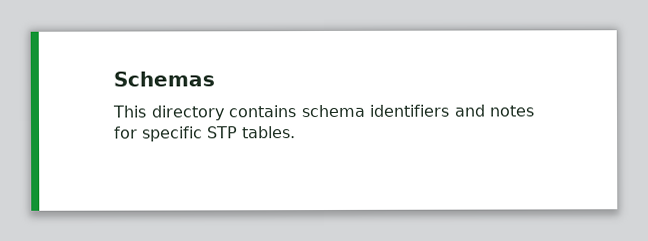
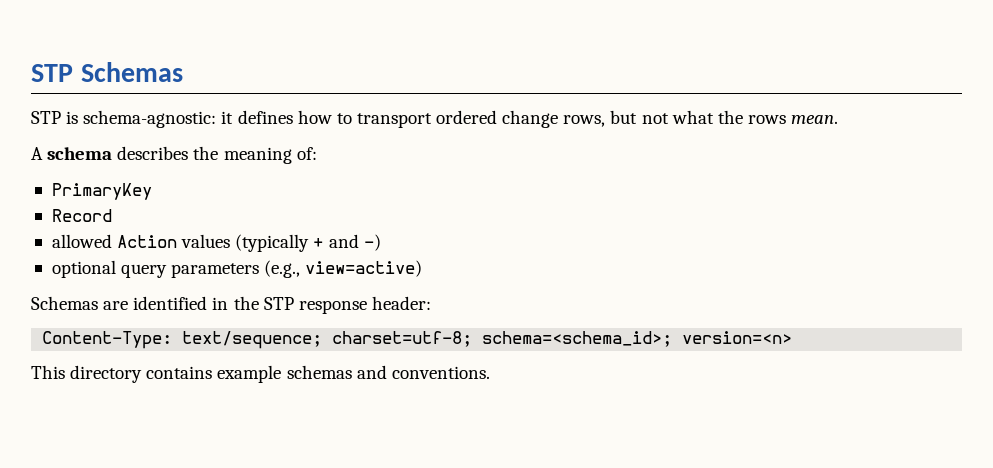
(113, 79) none -> [31,64,73,82] STP
[112,104,534,121] [114,126,296,142] This directory contains schema identifiers and notes for specific STP tables. -> [31,110,839,128] [31,146,317,164] [51,183,152,200] [51,209,112,222] [51,234,381,252] [51,260,423,278] [31,296,431,314] [42,331,793,349] [31,365,490,383] STP is schema-agnostic: it defines how to transport ordered change rows, but not what the rows mean. // A schema describes the meaning of: // PrimaryKey // Record // allowed Action values (typically + and -) // optional query parameters (e.g., view=active) // Schemas are identified in the STP response header: // Content-Type: text/sequence; charset=utf-8; schema=<schema_id>; version=<n> // This directory contains example schemas and conventions.

